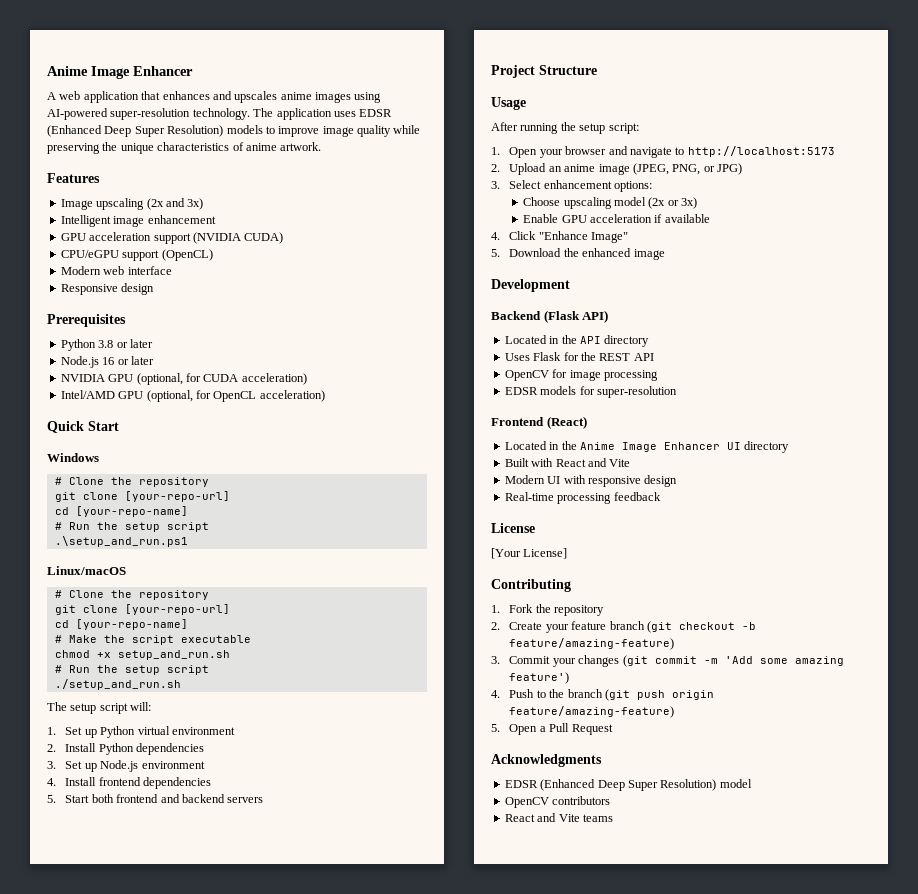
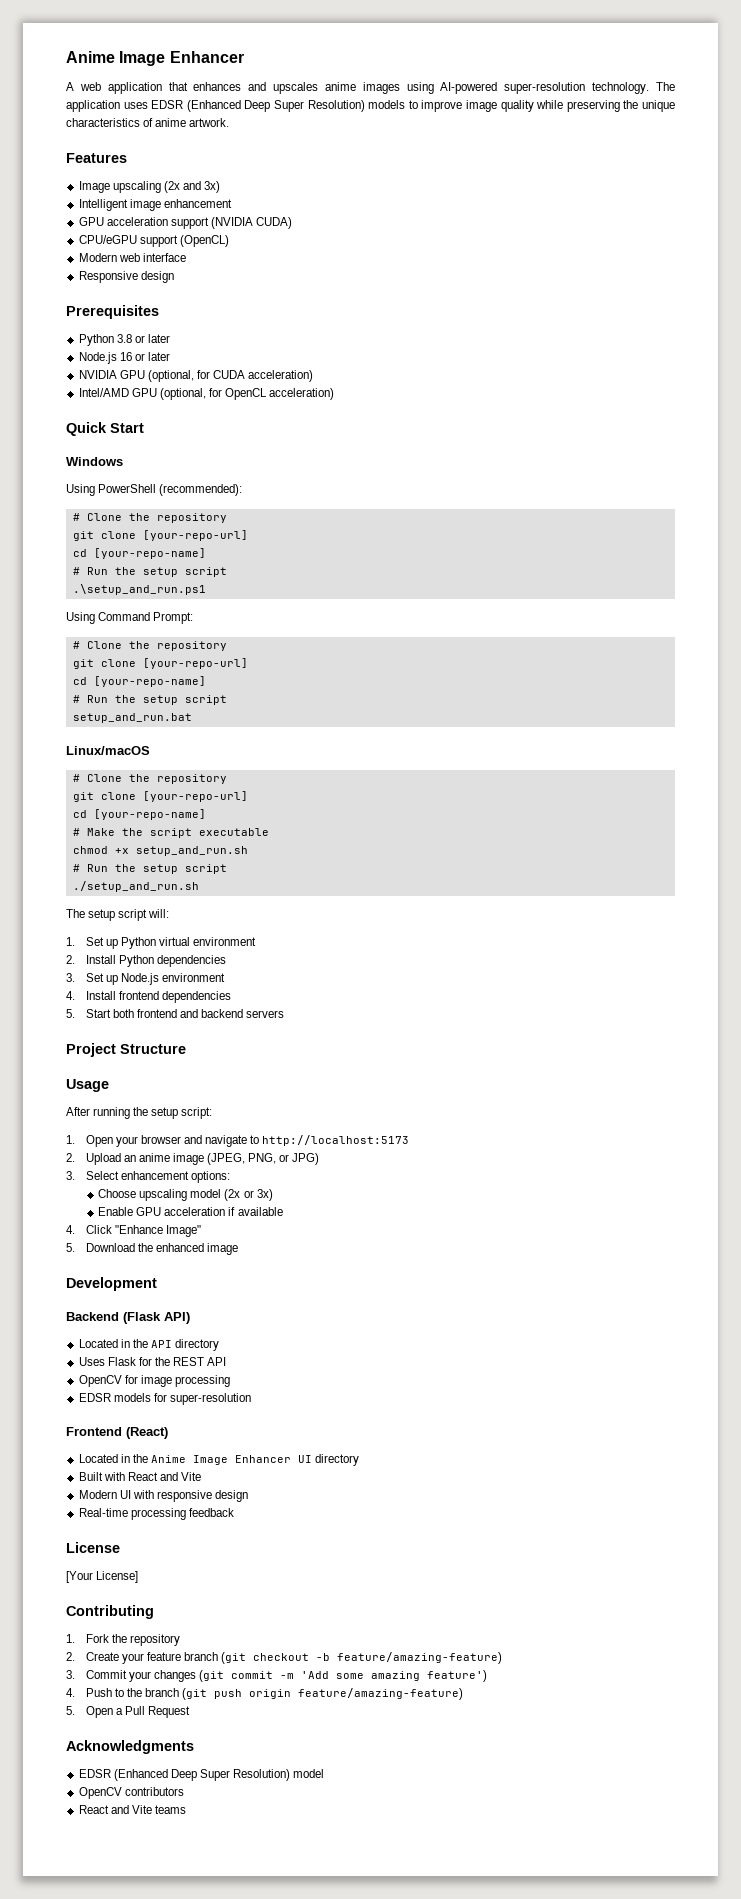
(99, 457) none -> [66,484,243,496] // Using PowerShell (recommended):
(188, 541) none -> [66,612,194,624] [72,641,227,651] [72,658,248,669] [72,676,206,687] [72,695,227,705] [72,713,192,723] // Using Command Prompt: // # Clone the repository // git clone [your-repo-url] // cd [your-repo-name] // # Run the setup script // setup_and_run.bat

